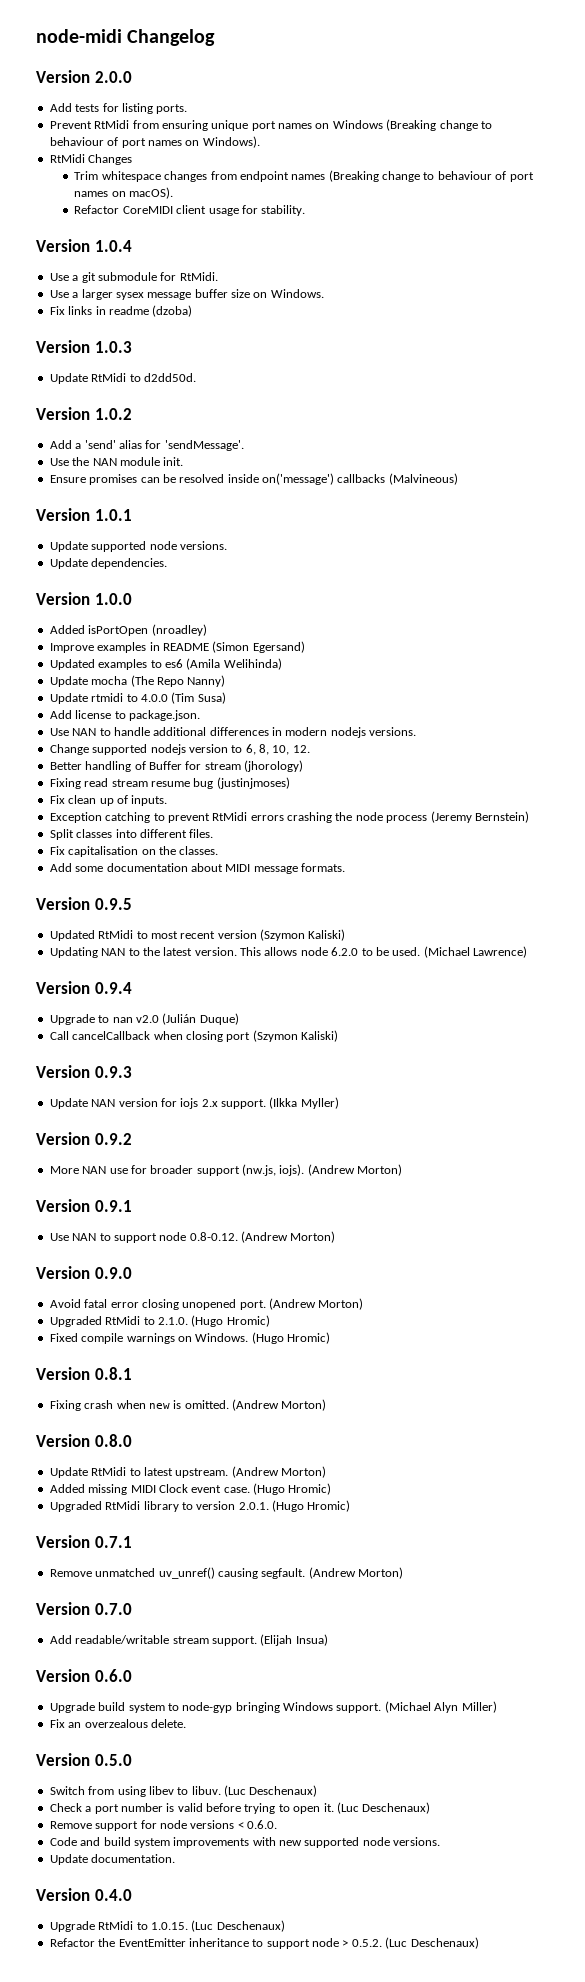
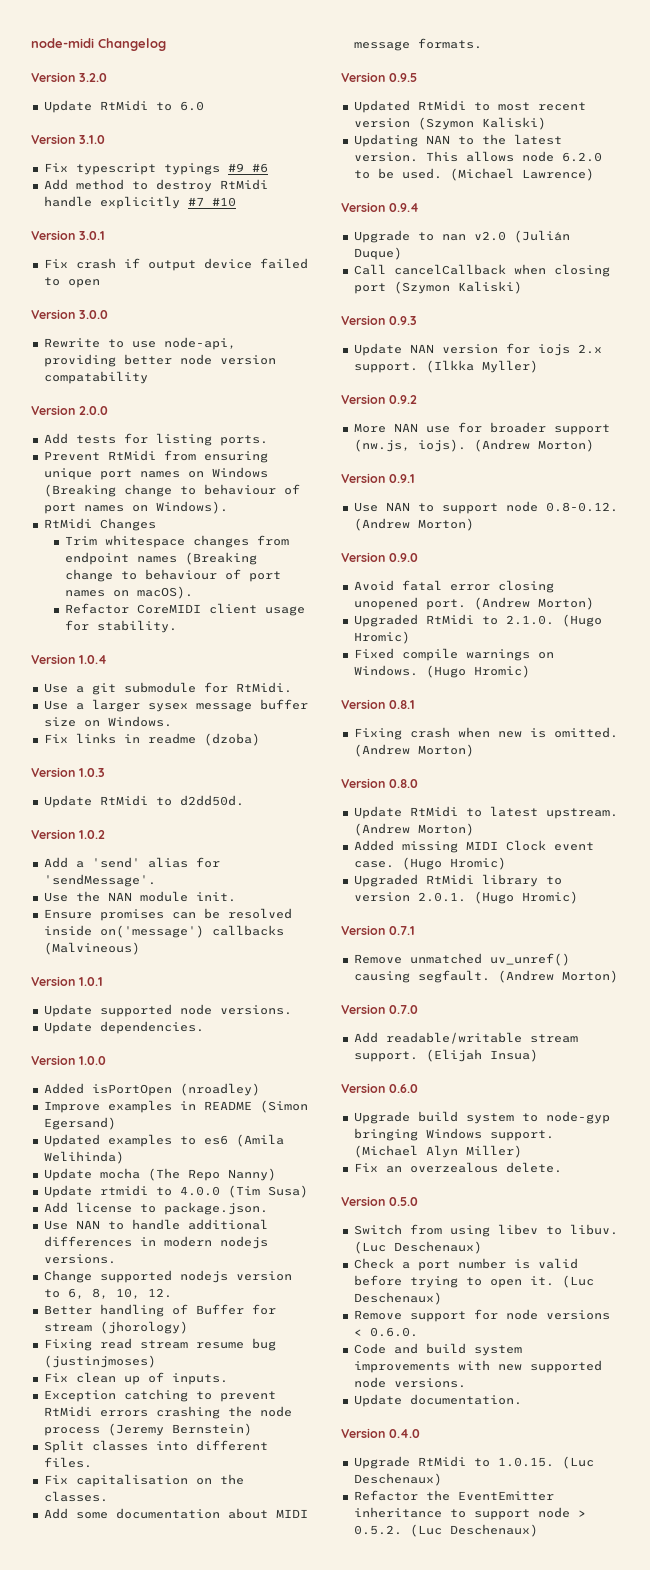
(216, 37) none -> [31,72,107,82] [43,100,204,113] [31,134,105,144] [43,163,268,175] [43,179,268,192] [43,196,236,209] [31,230,105,240] [43,258,308,271] [43,277,100,288] [31,309,108,319] [43,337,236,350] [43,354,276,367] [43,371,148,384] // Version 3.2.0 // Update RtMidi to 6.0 // Version 3.1.0 // Fix typescript typings #9 #6 // Add method to destroy RtMidi handle explicitly #7 #10 // Version 3.0.1 // Fix crash if output device failed to open // Version 3.0.0 // Rewrite to use node-api, providing better node version compatability

